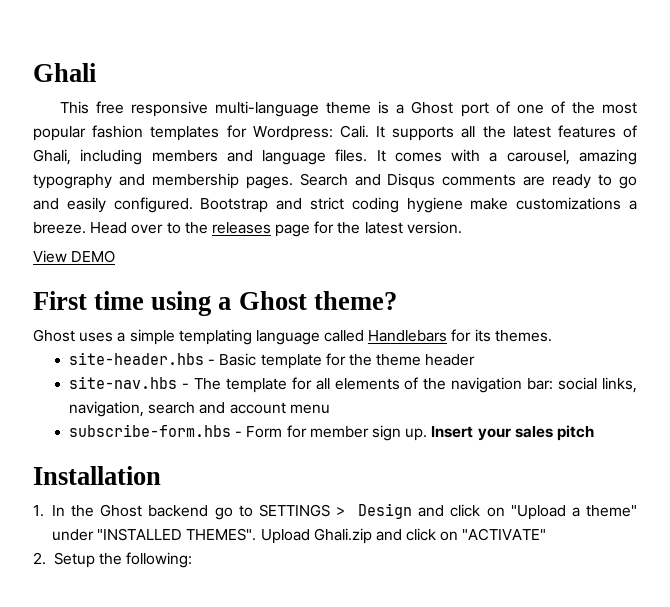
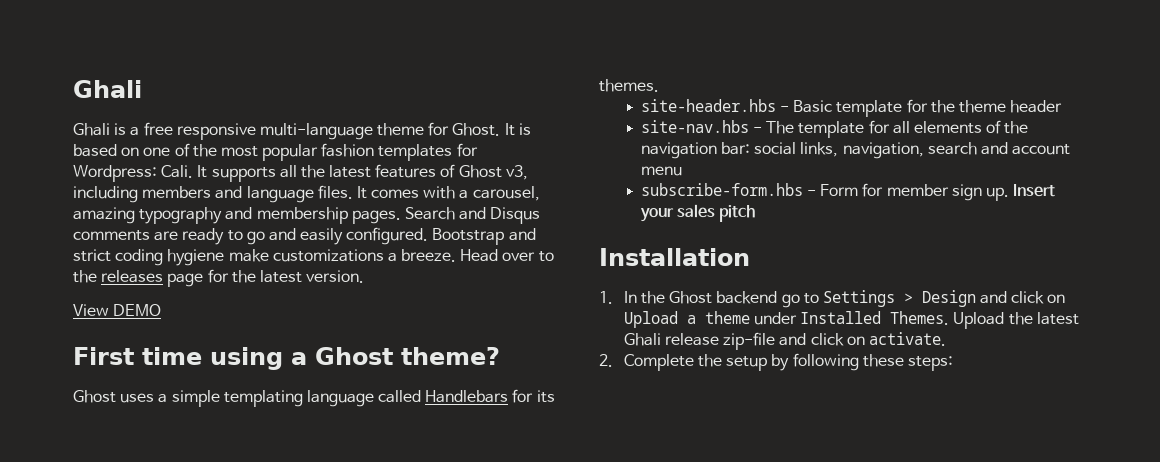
[59,101,89,114] This -> [73,123,140,136] Ghali is a
[378,101,510,117] is a Ghost port of -> [428,122,531,136] [73,144,140,157] for Ghost. It is based on
[33,149,71,165] Ghali, -> [458,165,528,180] Ghost v3,
[258,504,330,517] SETTINGS -> [822,290,895,307] Settings
[510,505,638,520] [51,528,547,544] "Upload a theme" under "INSTALLED THEMES". Upload Ghali.zip and click on "ACTIVATE" -> [623,311,1079,329] [623,332,946,350] Upload a theme under Installed Themes. Upload the latest Ghali release zip-file and click on activate.
[53,552,193,568] Setup the following: -> [623,353,953,371] Complete the setup by following these steps:

